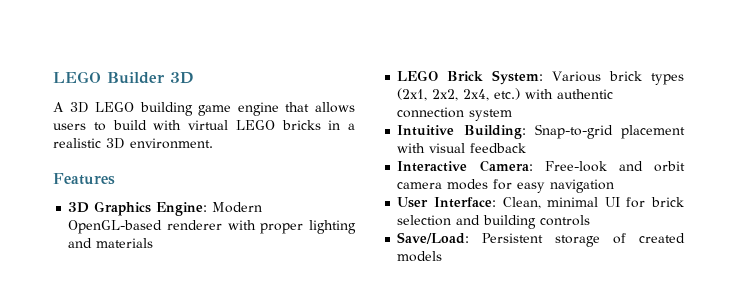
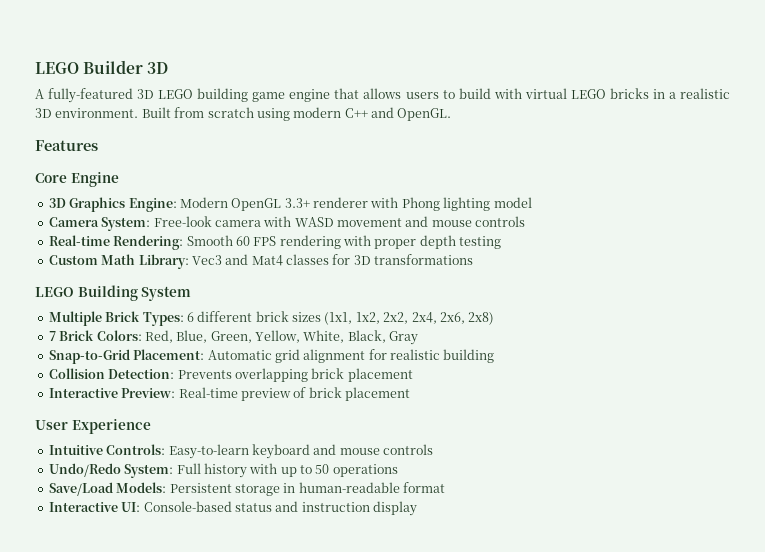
(64, 107) none -> [48,88,134,103] fully-featured
(213, 143) none -> [141,107,452,121] Built from scratch using modern C++ and OpenGL.
(115, 179) none -> [35,172,119,187] // Core Engine
[68,220,356,234] [68,238,154,248] [397,70,684,85] [397,88,614,101] [397,107,513,121] [397,124,685,139] [397,143,527,153] [397,160,685,172] [397,179,615,193] [397,197,684,209] [397,215,591,229] [397,232,685,247] [397,251,443,262] OpenGL-based renderer with proper lighting and materials // LEGO Brick System: Various brick types (2x1, 2x2, 2x4, etc.) with authentic connection system // Intuitive Building: Snap-to-grid placement with visual feedback // Interactive Camera: Free-look and orbit camera modes for easy navigation // User Interface: Clean, minimal UI for brick selection and building controls // Save/Load: Persistent storage of created models -> [231,197,532,211] [48,216,526,231] [48,235,502,250] [48,254,474,269] [35,285,192,301] [48,311,495,326] [48,330,419,345] [48,349,495,364] [48,368,413,382] [48,387,410,401] [35,419,151,434] [48,444,433,459] [48,463,398,478] [48,482,445,496] [48,501,417,516] OpenGL 3.3+ renderer with Phong lighting model // Camera System: Free-look camera with WASD movement and mouse controls // Real-time Rendering: Smooth 60 FPS rendering with proper depth testing // Custom Math Library: Vec3 and Mat4 classes for 3D transformations // LEGO Building System // Multiple Brick Types: 6 different brick sizes (1x1, 1x2, 2x2, 2x4, 2x6, 2x8) // 7 Brick Colors: Red, Blue, Green, Yellow, White, Black, Gray // Snap-to-Grid Placement: Automatic grid alignment for realistic building // Collision Detection: Prevents overlapping brick placement // Interactive Preview: Real-time preview of brick placement // User Experience // Intuitive Controls: Easy-to-learn keyboard and mouse controls // Undo/Redo System: Full history with up to 50 operations // Save/Load Models: Persistent storage in human-readable format // Interactive UI: Console-based status and instruction display

